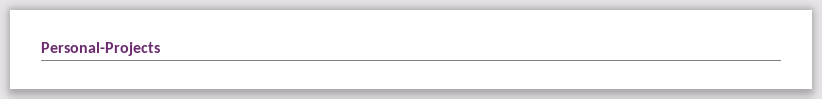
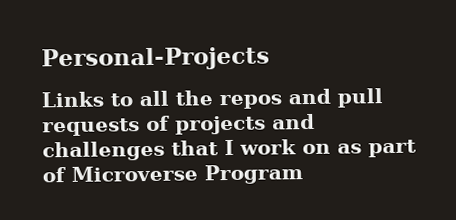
(160, 49) none -> [41,88,383,110] [42,113,315,137] [42,139,417,162] [42,164,303,185] // Links to all the repos and pull requests of projects and challenges that I work on as part of Microverse Program

